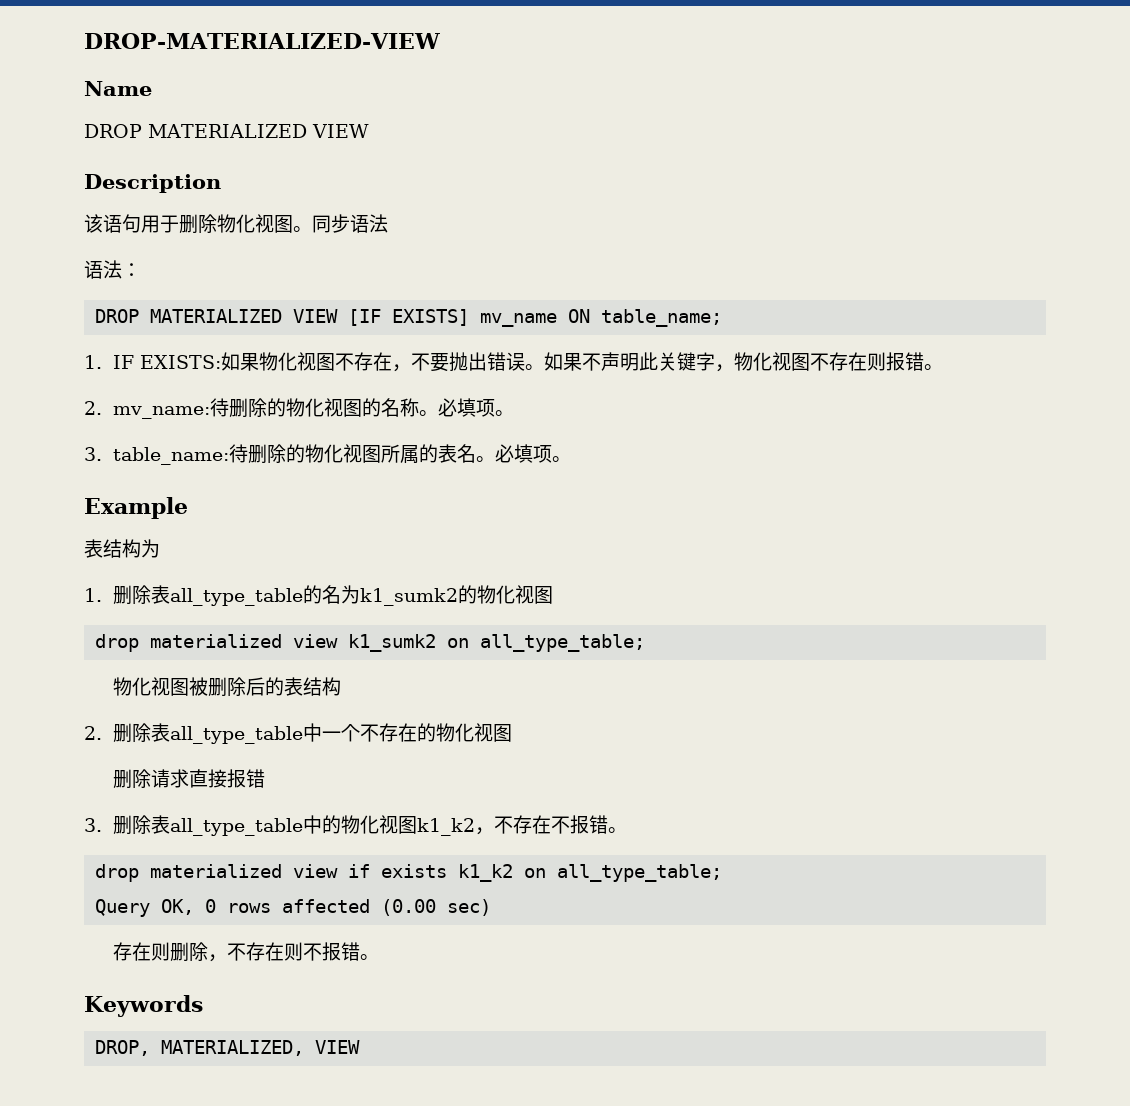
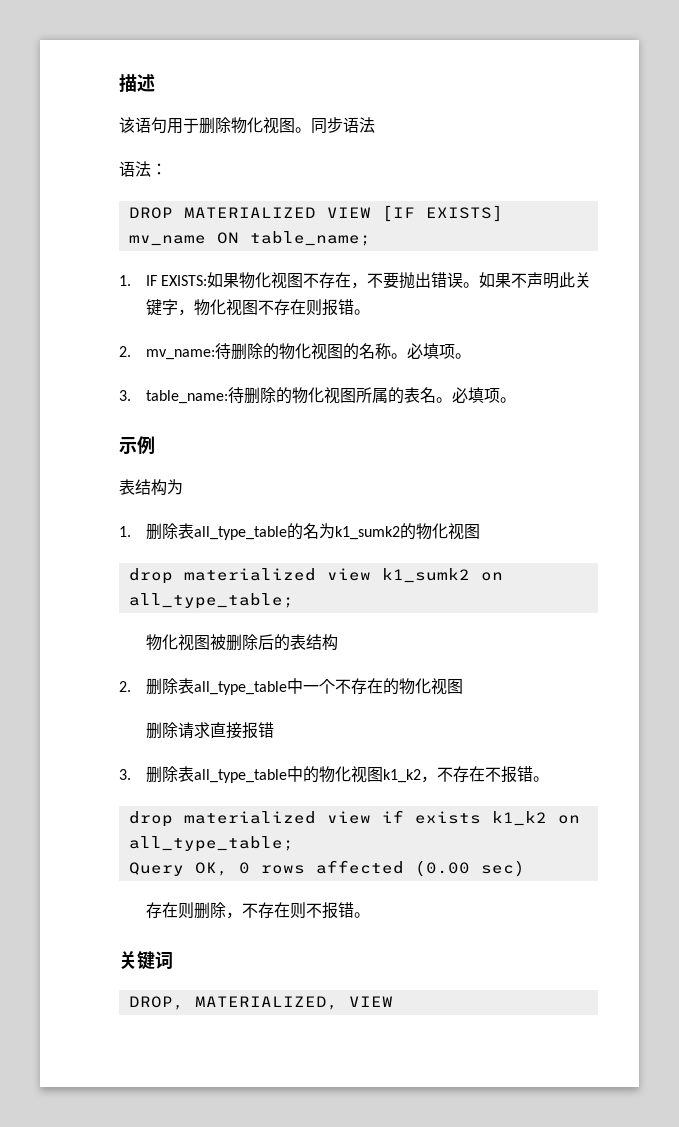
[84,33,440,49] [84,81,152,96] [84,124,369,138] [84,174,221,193] DROP-MATERIALIZED-VIEW // Name // DROP MATERIALIZED VIEW // Description -> [119,74,155,92] 描述
[84,497,188,519] Example -> [119,436,155,454] 示例
[84,995,203,1017] Keywords -> [119,951,173,970] 关键词

